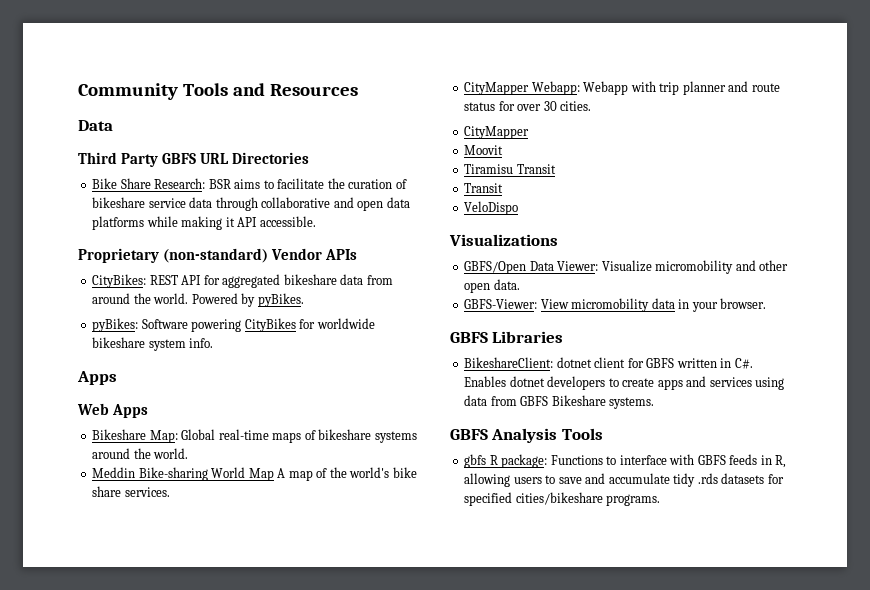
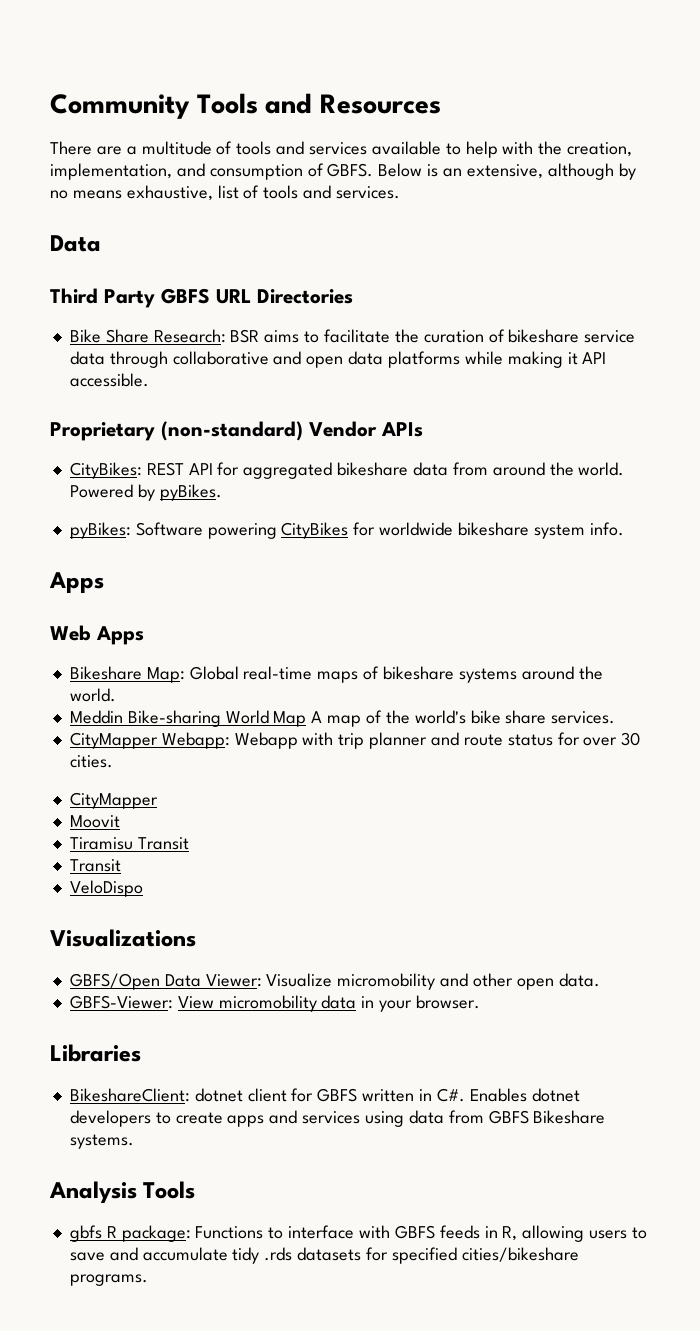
(358, 90) none -> [50,141,633,158] [50,163,636,180] [50,185,401,201] // There are a multitude of tools and services available to help with the creation, implementation, and consumption of GBFS. Below is an extensive, although by no means exhaustive, list of tools and services.
[450,332,488,343] GBFS -> (480, 1002) none
[450,429,488,440] GBFS -> (134, 1141) none

